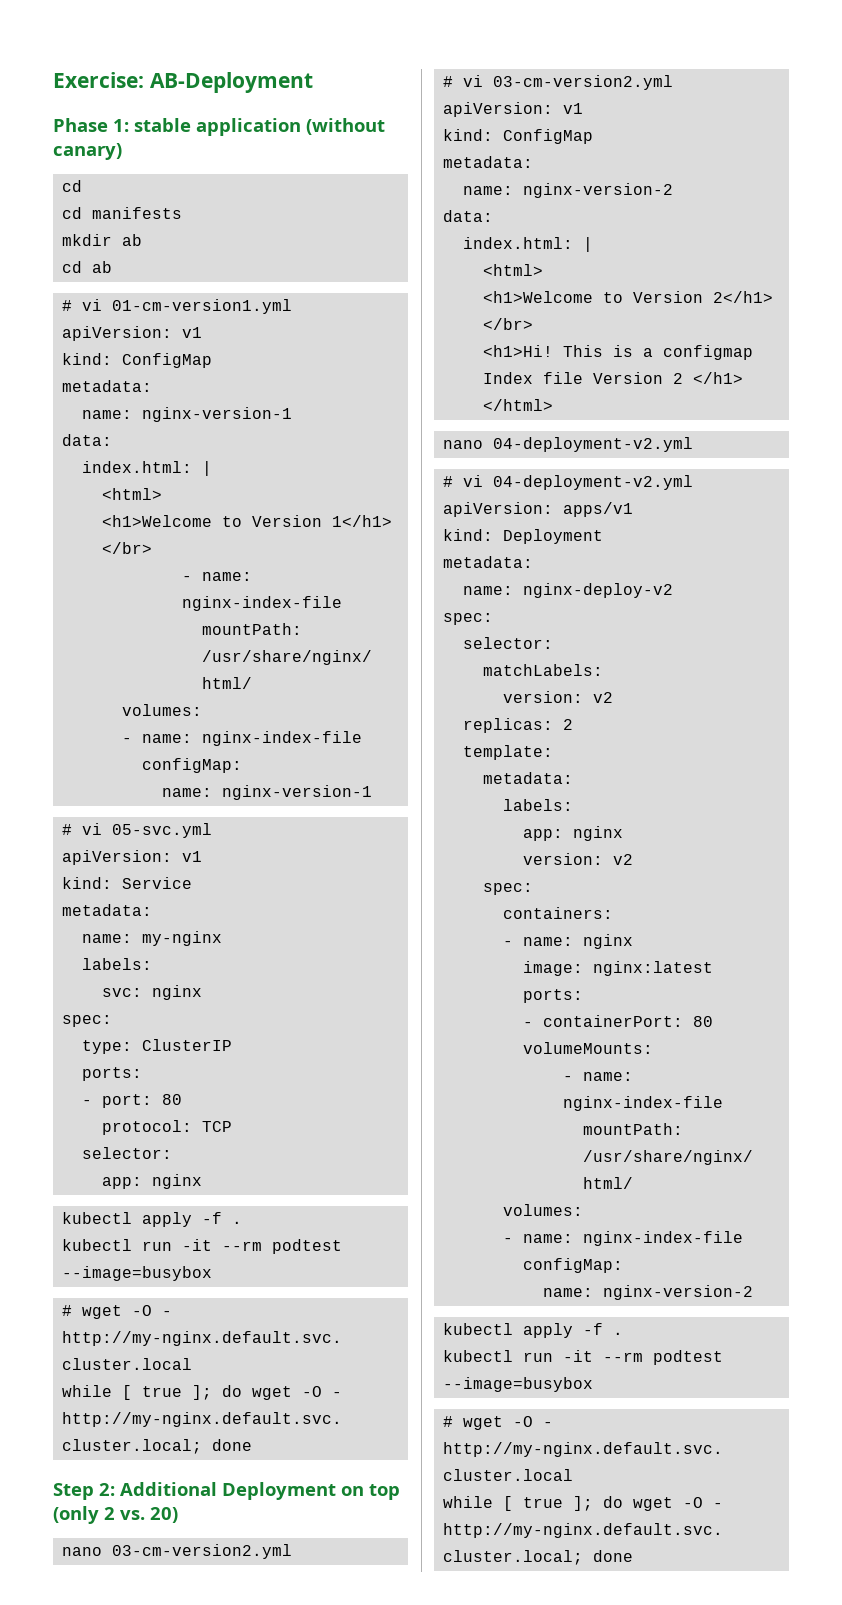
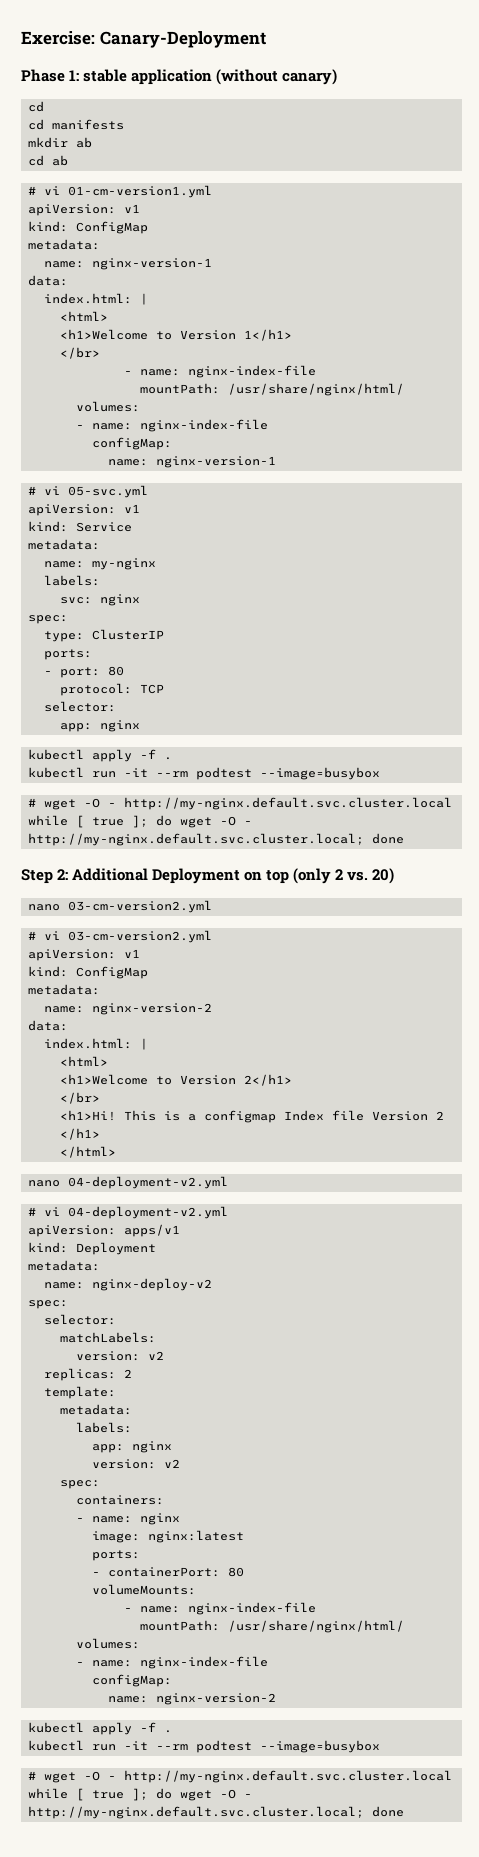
[149,72,313,93] AB-Deployment -> [99,31,266,48] Canary-Deployment

